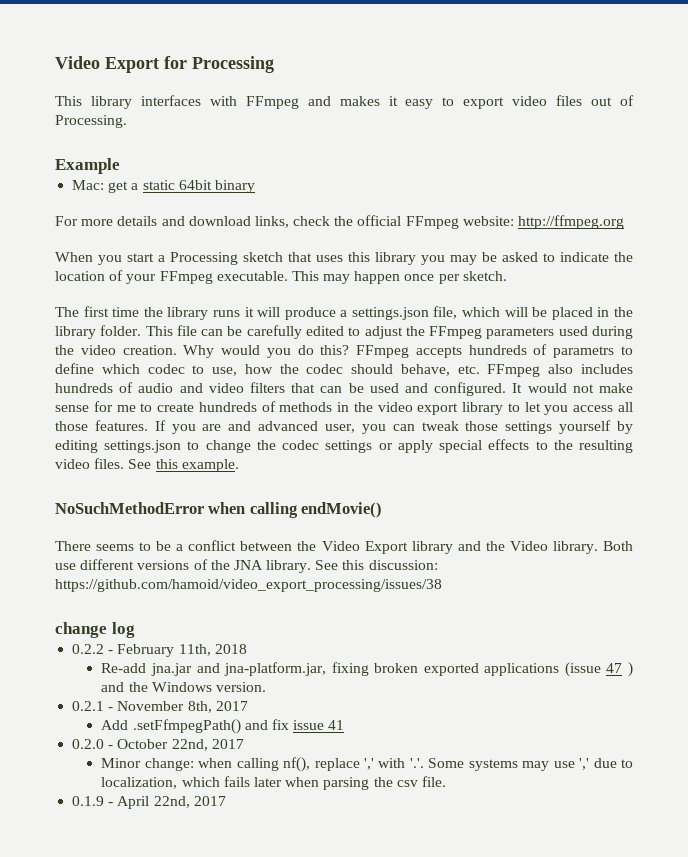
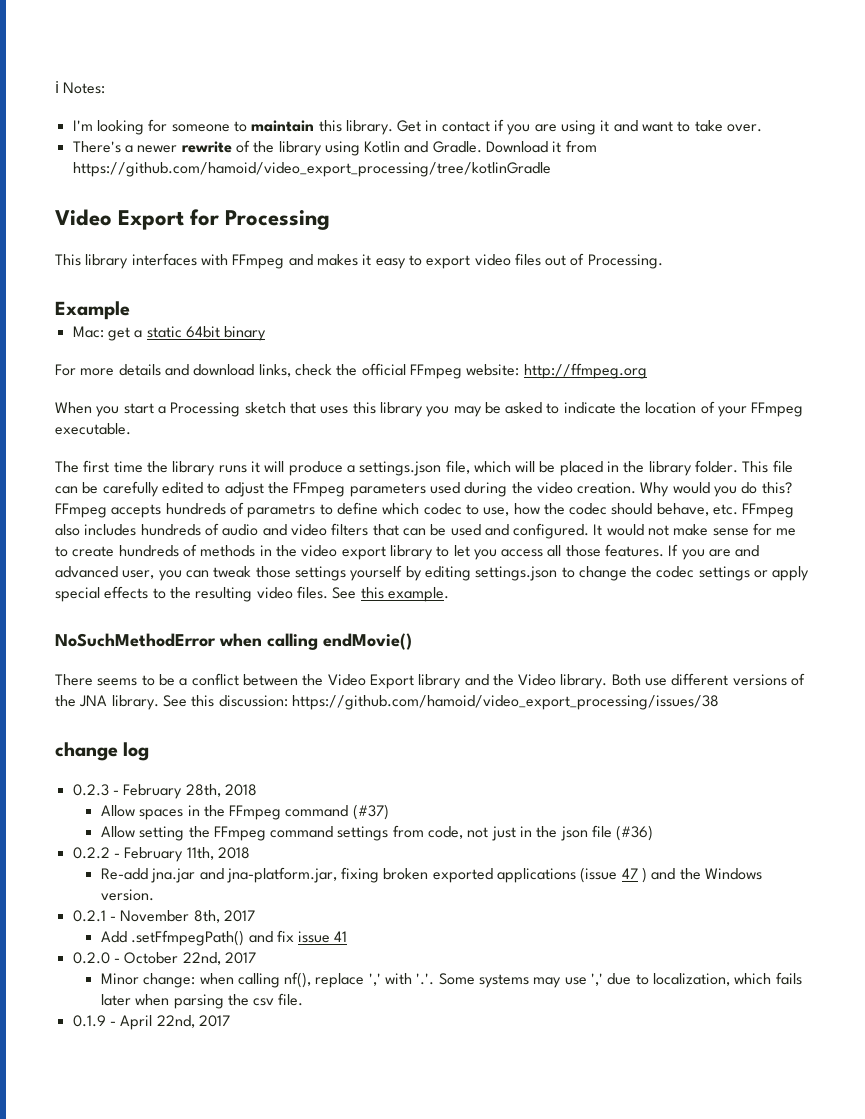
(55, 62) none -> [55,81,106,94] [72,119,763,135] [72,140,597,156] [72,162,551,177] ℹ Notes: // I'm looking for someone to maintain this library. Get in contact if you are using it and want to take over. // There's a newer rewrite of the library using Kotlin and Gradle. Download it from https://github.com/hamoid/video_export_processing/tree/kotlinGradle //
[291,271,507,284] This may happen once per sketch. -> (131, 429) none
(135, 630) none -> [72,784,257,799] [100,804,389,820] [100,825,654,841] // 0.2.3 - February 28th, 2018 // Allow spaces in the FFmpeg command (#37) // Allow setting the FFmpeg command settings from code, not just in the json file (#36)

